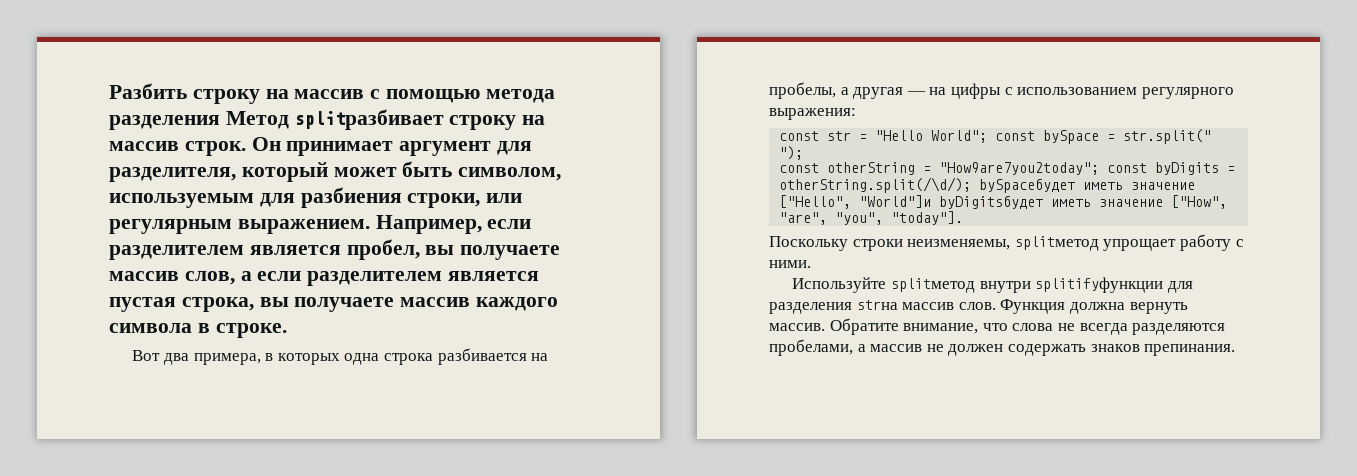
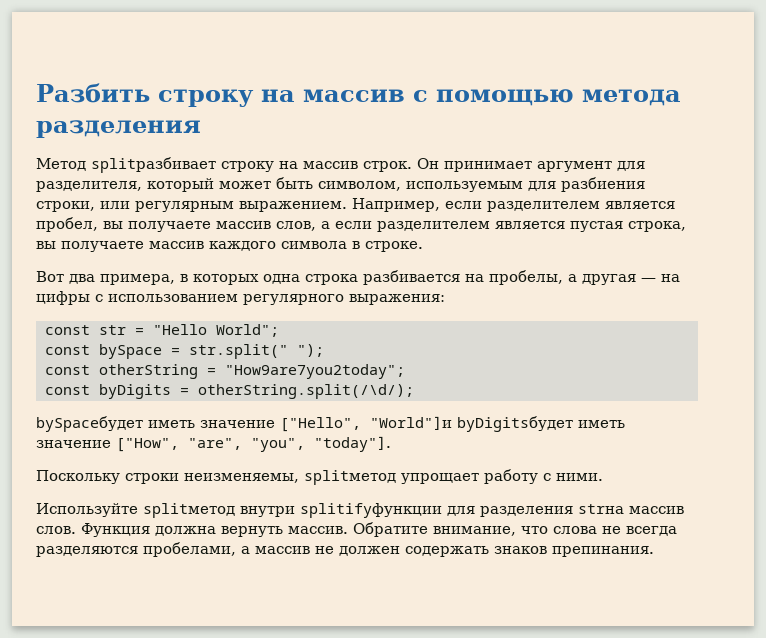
(220, 122) none -> (201, 129) //
(988, 136) none -> (279, 330) //
(1100, 168) none -> (405, 371) //
(972, 185) none -> (414, 391) //

